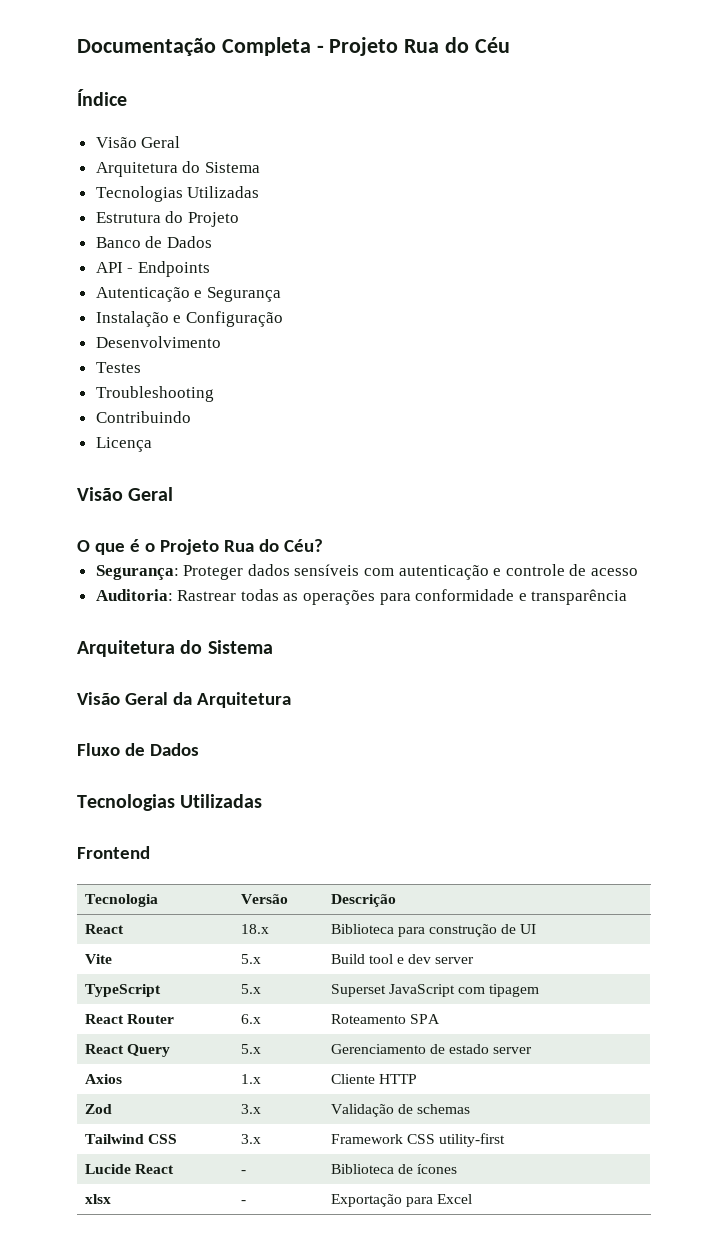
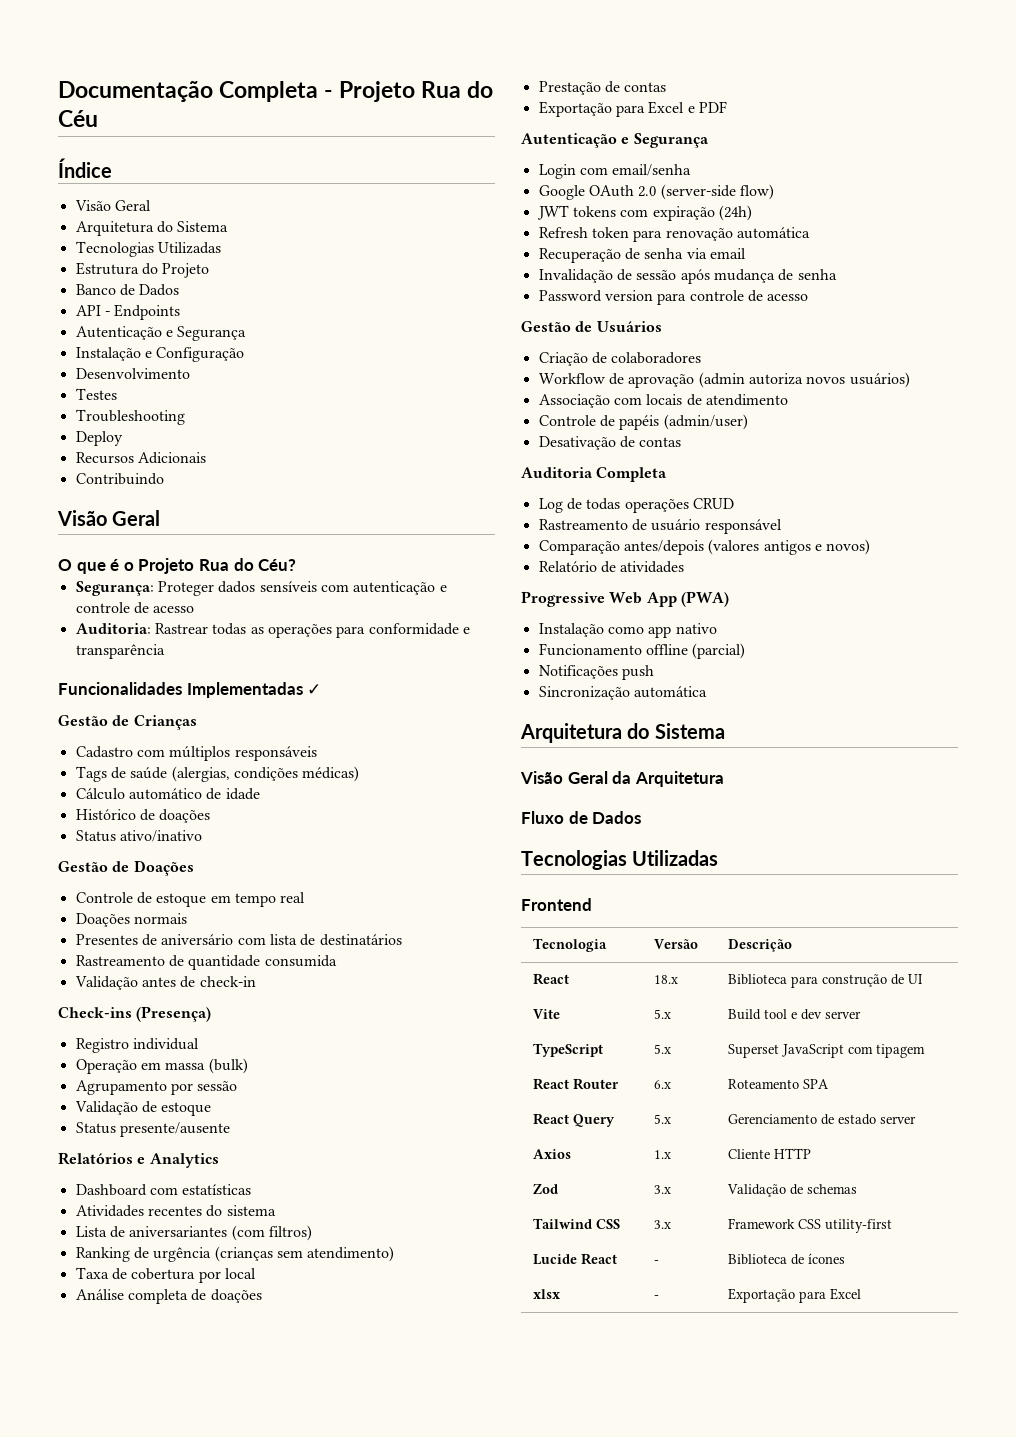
(214, 394) none -> [75,431,123,446] [75,452,206,464] // Deploy // Recursos Adicionais
[95,437,152,452] // Licença -> (164, 479) none
(628, 597) none -> [58,682,322,698] [58,715,197,730] [75,746,317,761] [75,766,360,782] [75,788,260,800] [75,809,211,823] [75,830,202,842] [58,860,194,876] [75,892,306,907] [75,913,187,927] [75,934,402,946] [75,955,337,970] [74,976,256,990] [58,1006,212,1022] [75,1038,199,1053] [75,1058,248,1074] [75,1080,238,1095] [74,1101,212,1116] [75,1122,230,1137] [58,1152,219,1168] [75,1184,252,1196] [75,1205,276,1217] [75,1225,312,1241] [75,1246,395,1262] [75,1267,256,1283] [75,1289,262,1304] [538,81,667,95] [538,101,727,117] [521,133,709,148] [538,164,692,179] [538,184,774,200] [536,205,752,221] [538,227,810,242] [538,248,746,263] [538,269,837,284] [538,290,809,305] [521,321,662,332] [538,352,702,366] [538,372,910,388] [538,394,788,408] [538,414,748,430] [538,436,682,450] [521,467,668,482] [538,498,734,513] [538,519,782,534] [538,539,871,555] [538,561,685,573] [521,591,729,607] [538,623,717,638] [538,643,746,659] [538,665,654,680] [538,686,707,700] // Funcionalidades Implementadas ✓ // Gestão de Crianças // Cadastro com múltiplos responsáveis // Tags de saúde (alergias, condições médicas) // Cálculo automático de idade // Histórico de doações // Status ativo/inativo // Gestão de Doações // Controle de estoque em tempo real // Doações normais // Presentes de aniversário com lista de destinatários // Rastreamento de quantidade consumida // Validação antes de check-in // Check-ins (Presença) // Registro individual // Operação em massa (bulk) // Agrupamento por sessão // Validação de estoque // Status presente/ausente // Relatórios e Analytics // Dashboard com estatísticas // Atividades recentes do sistema // Lista de aniversariantes (com filtros) // Ranking de urgência (crianças sem atendimento) // Taxa de cobertura por local // Análise completa de doações // Prestação de contas // Exportação para Excel e PDF // Autenticação e Segurança // Login com email/senha // Google OAuth 2.0 (server-side flow) // JWT tokens com expiração (24h) // Refresh token para renovação automática // Recuperação de senha via email // Invalidação de sessão após mudança de senha // Password version para controle de acesso // Gestão de Usuários // Criação de colaboradores // Workflow de aprovação (admin autoriza novos usuários) // Associação com locais de atendimento // Controle de papéis (admin/user) // Desativação de contas // Auditoria Completa // Log de todas operações CRUD // Rastreamento de usuário responsável // Comparação antes/depois (valores antigos e novos) // Relatório de atividades // Progressive Web App (PWA) // Instalação como app nativo // Funcionamento offline (parcial) // Notificações push // Sincronização automática

